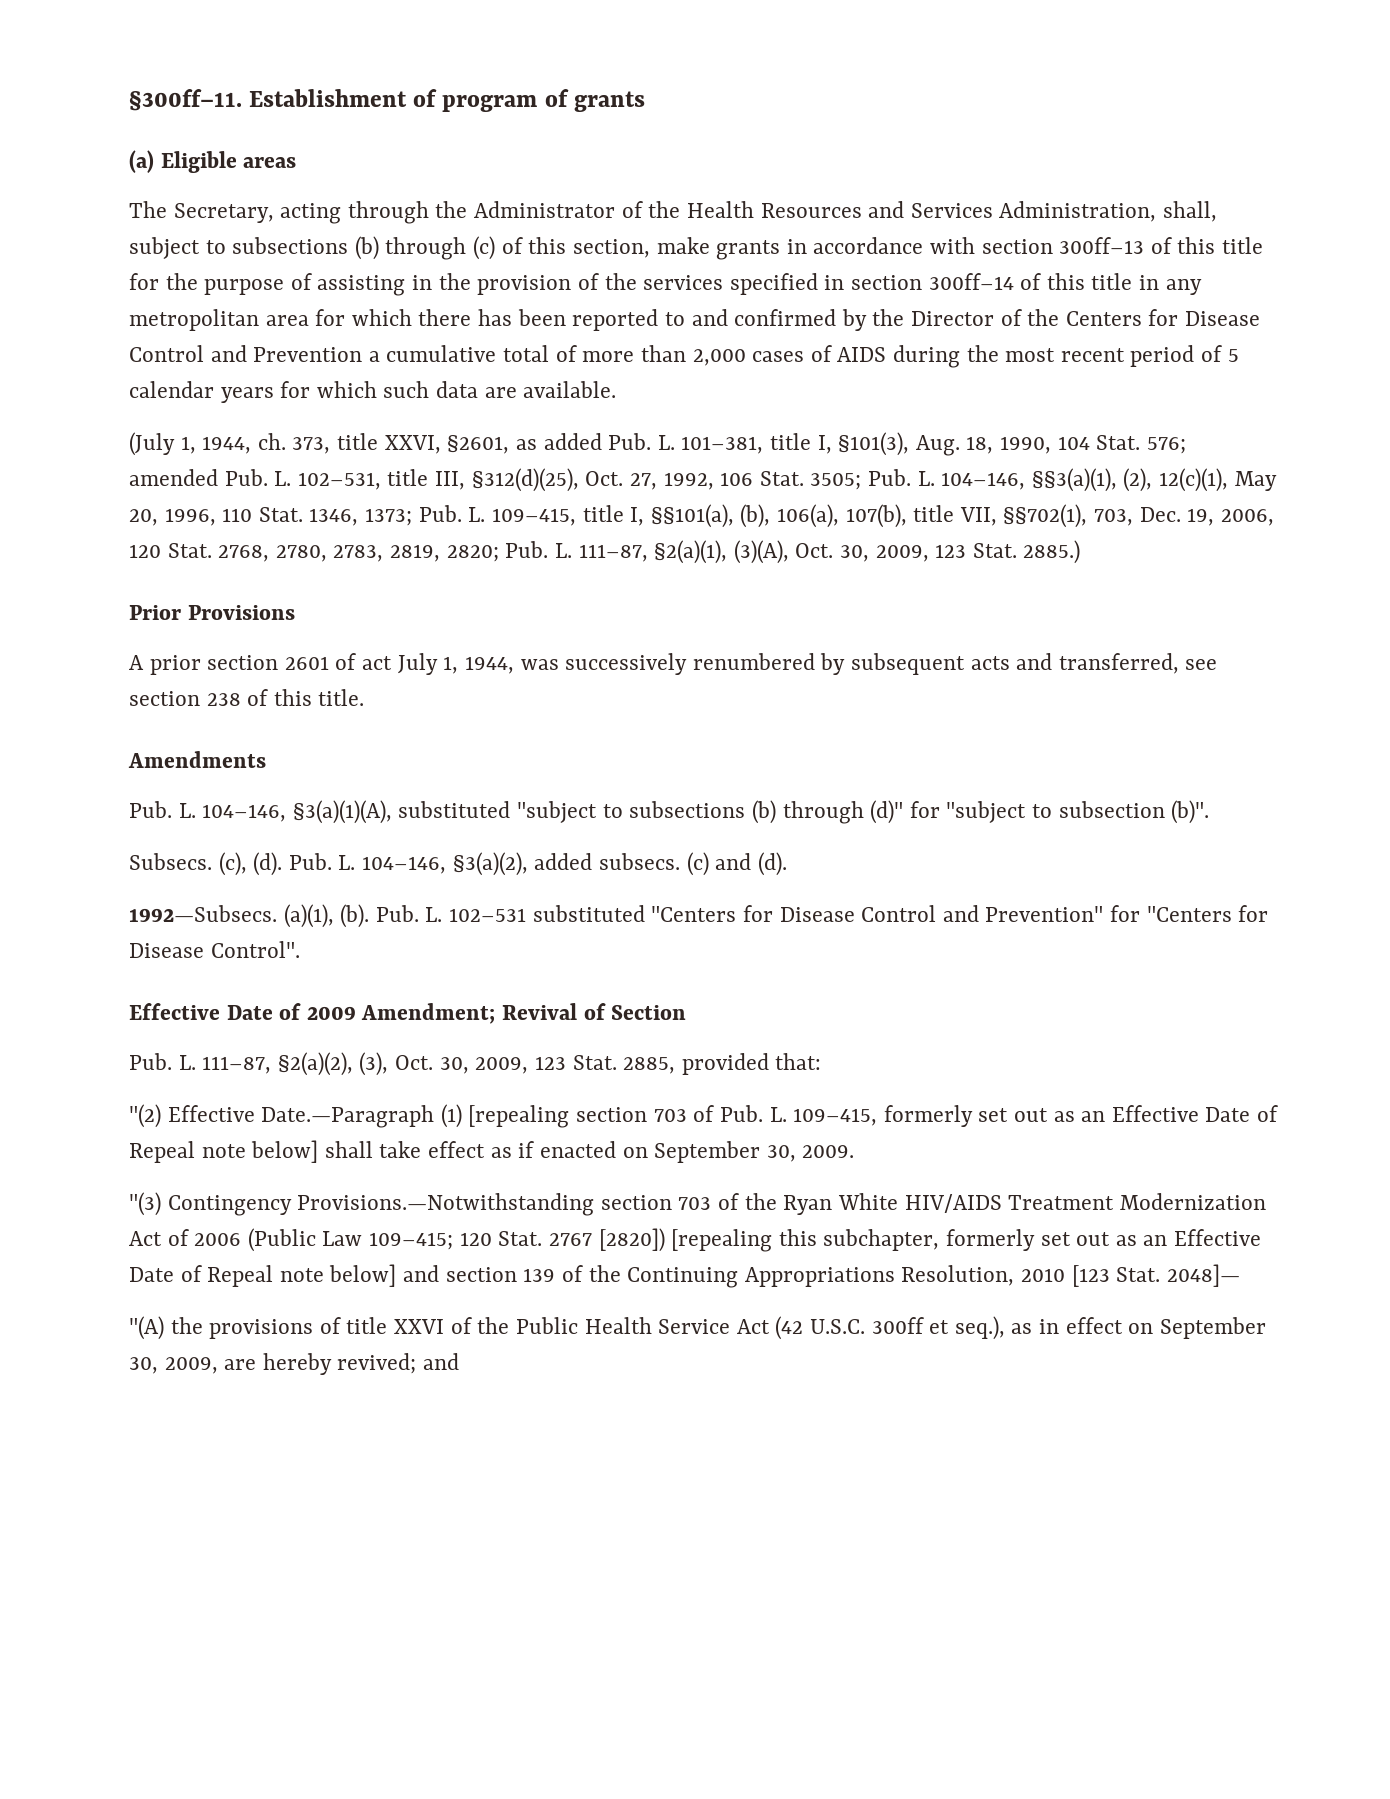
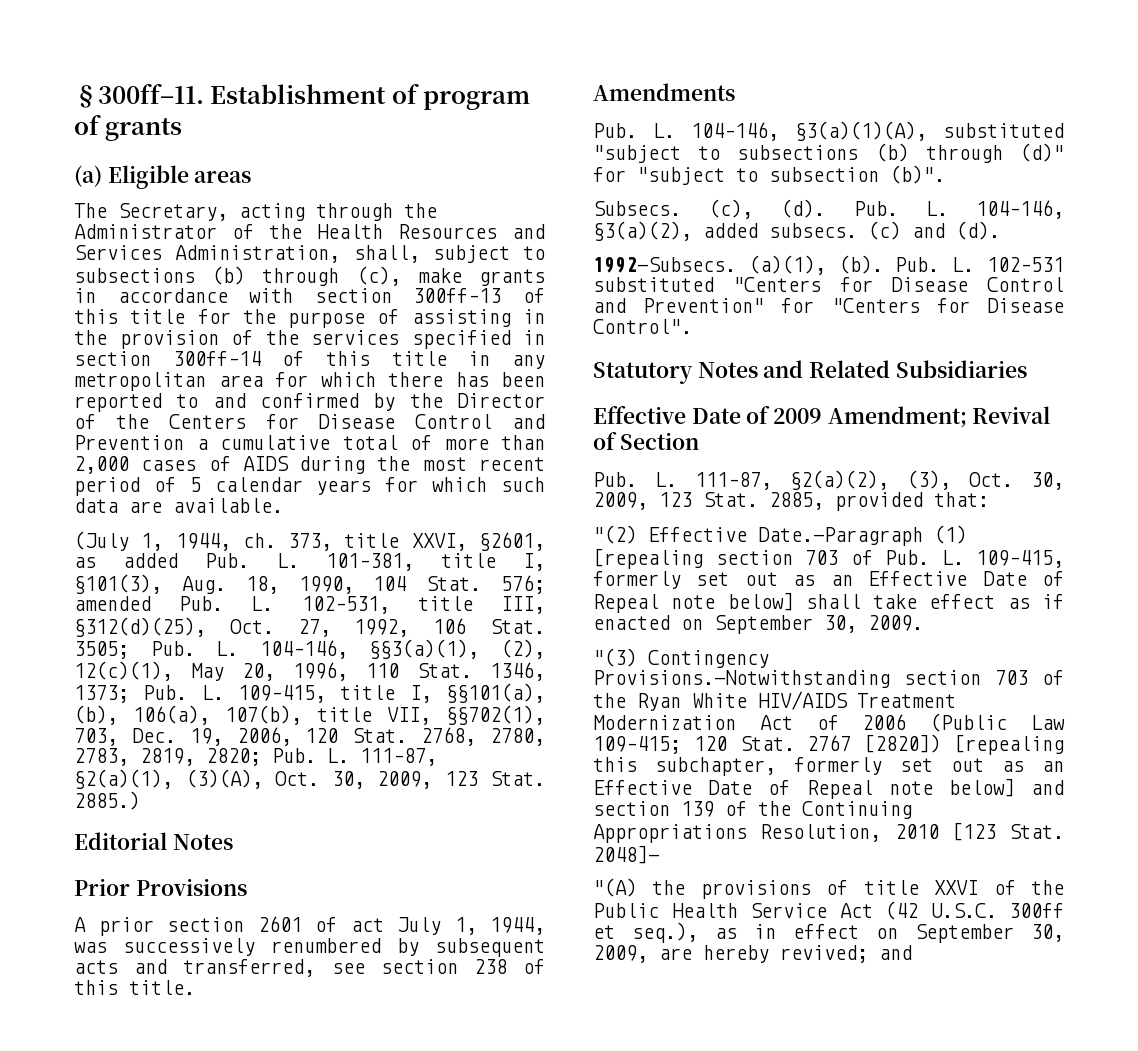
[473,236,650,260] (c) of this section, -> [356,266,401,286] (c),
(1081, 552) none -> [74,832,233,850] // Editorial Notes
(300, 949) none -> [593,360,1027,384] // Statutory Notes and Related Subsidiaries

